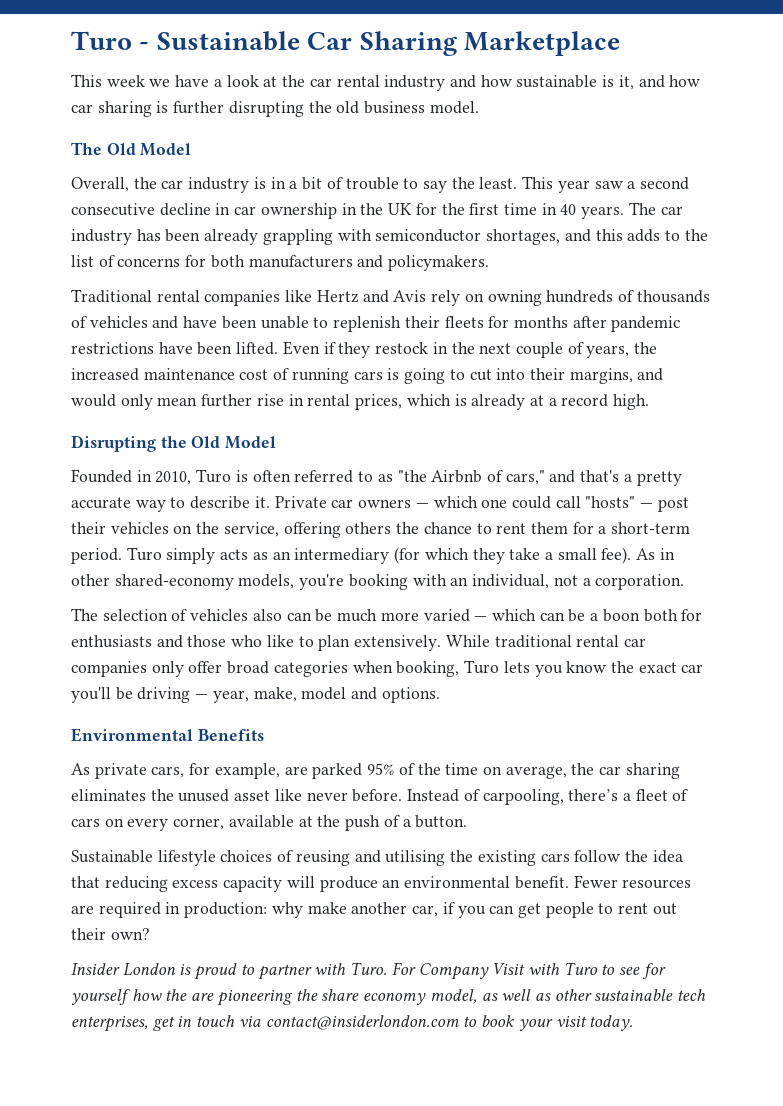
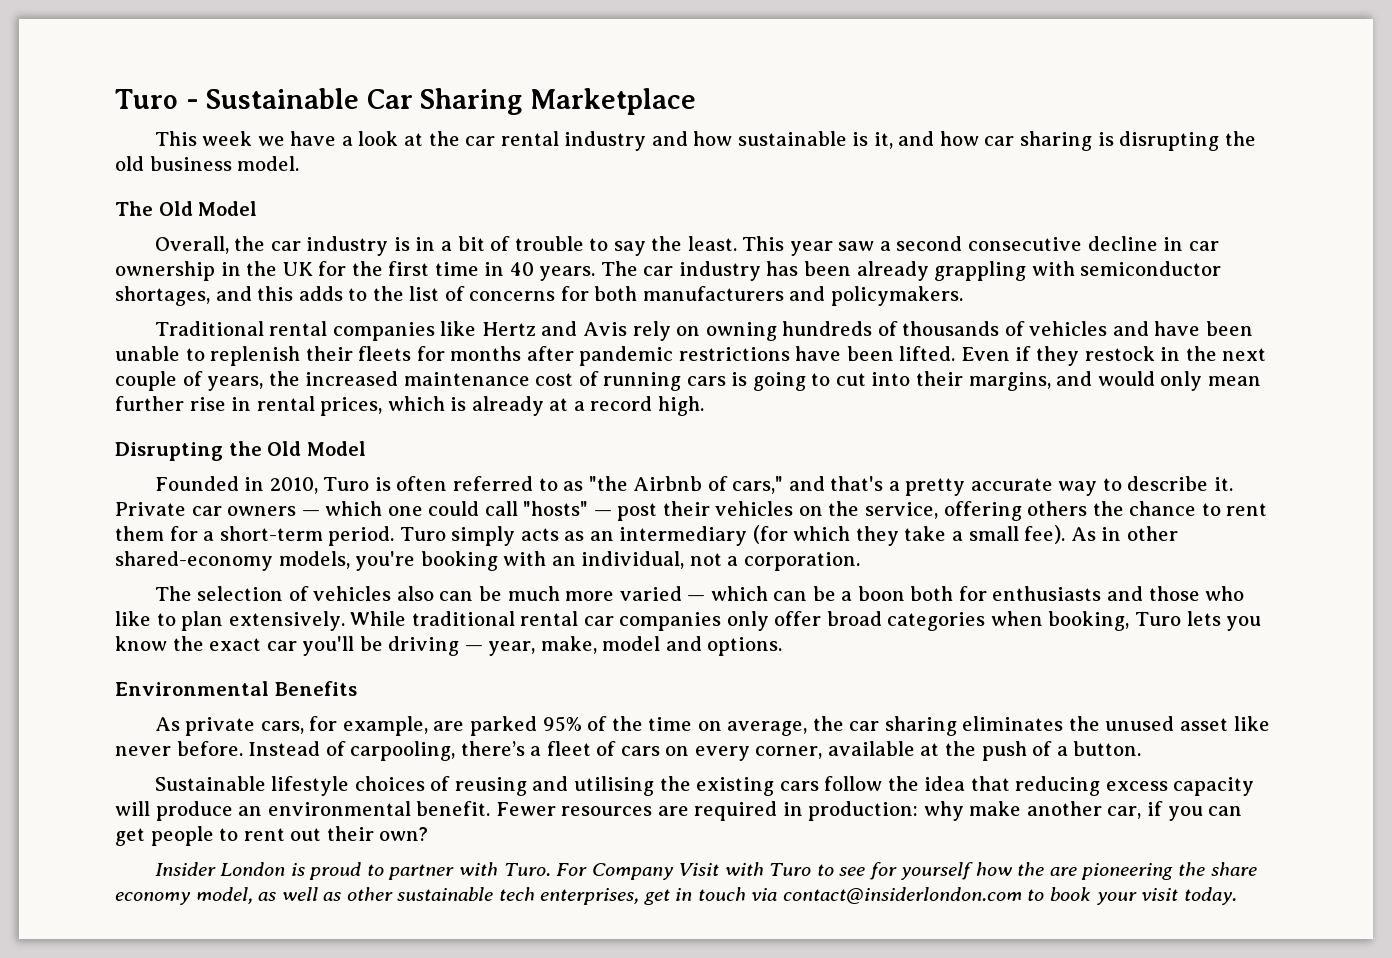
[173,101,225,114] further -> (1114, 139) none

